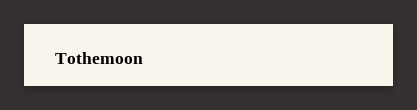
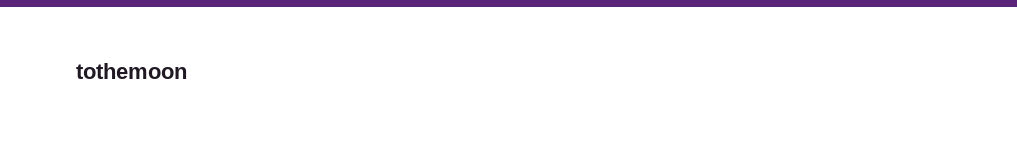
[55,52,143,64] Tothemoon -> [76,63,187,79] tothemoon

